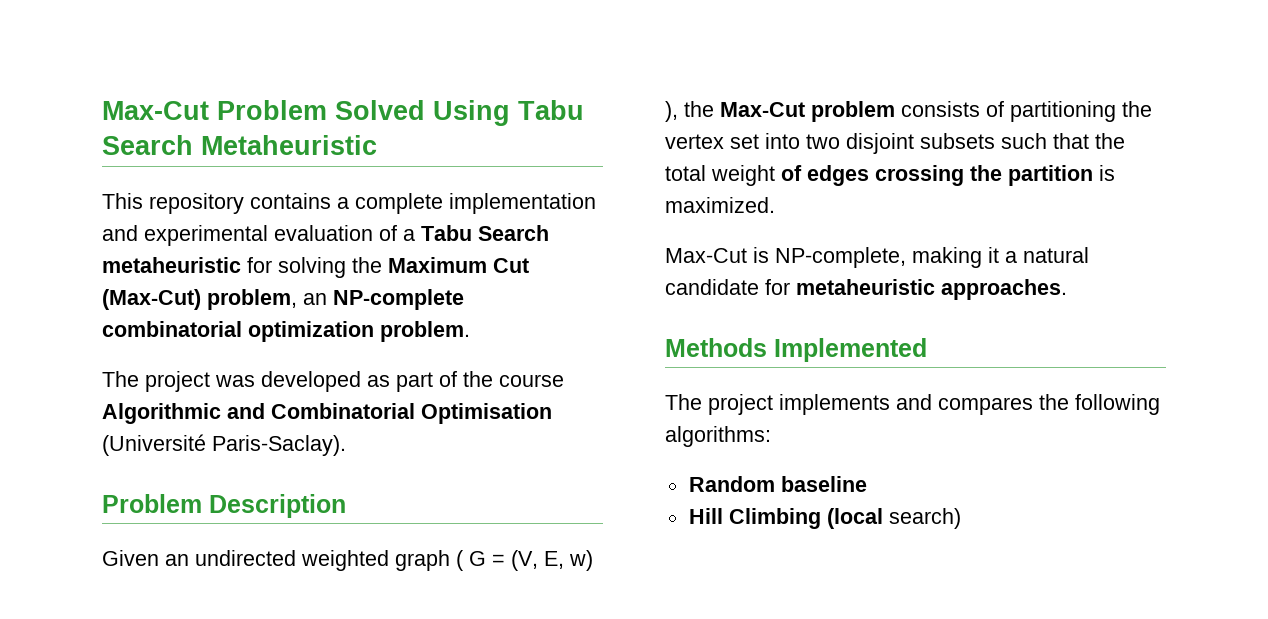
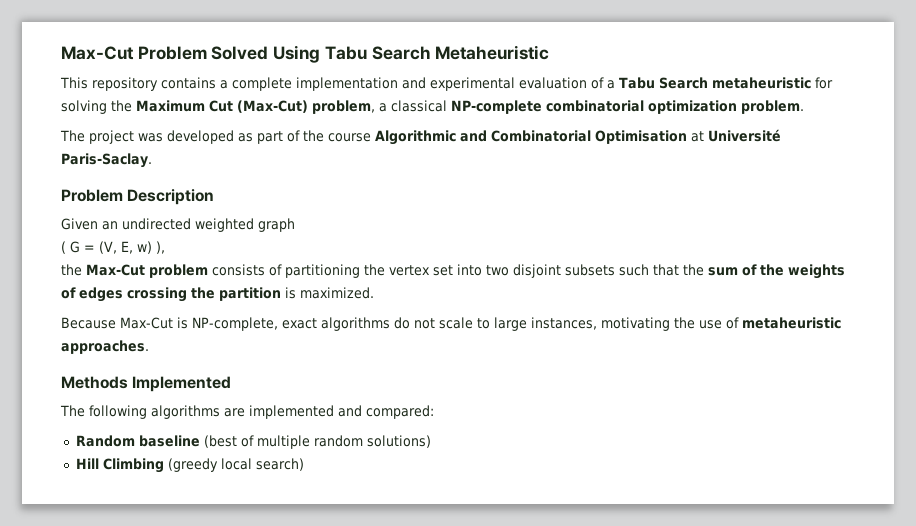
[303,293,327,305] an -> [379,100,447,112] a classical
[102,434,346,456] (Université Paris-Saclay). -> [691,129,781,142] [61,153,152,168] at Université Paris-Saclay.
(450, 560) none -> (295, 225) //
(678, 111) none -> (165, 247) //
[665,165,775,186] total weight -> [708,264,845,279] sum of the weights
(775, 205) none -> [61,317,116,329] Because
[912,247,1089,268] [665,279,790,295] making it a natural candidate for -> [282,317,739,331] exact algorithms do not scale to large instances, motivating the use of
[708,394,1160,415] [665,426,771,447] [688,476,867,492] project implements and compares the following algorithms: // Random baseline -> [89,405,434,419] [75,435,431,449] following algorithms are implemented and compared: // Random baseline (best of multiple random solutions)
[826,508,883,529] (local -> [167,458,252,472] (greedy local

